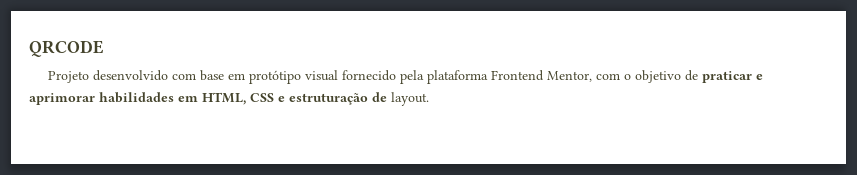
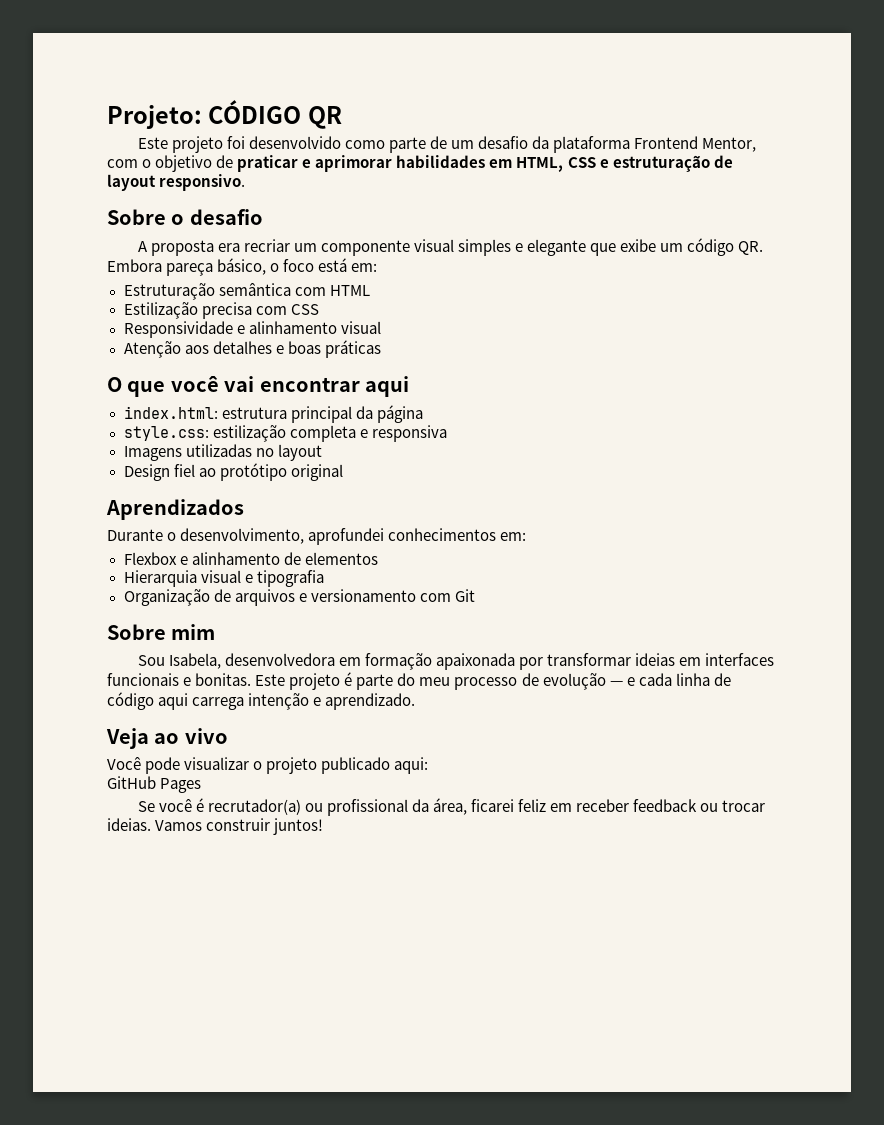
[29,40,104,57] [47,70,424,84] QRCODE // Projeto desenvolvido com base em protótipo visual fornecido pela -> [107,100,342,129] [137,136,549,153] Projeto: CÓDIGO QR // Este projeto foi desenvolvido como parte de um desafio da
[391,92,429,106] layout. -> [107,174,246,191] [107,209,263,225] [137,238,764,256] [107,258,378,276] [123,283,370,300] [123,302,319,319] [123,321,381,338] [123,340,381,358] [107,376,409,397] [123,405,423,423] [123,425,447,442] [123,444,322,461] [123,463,343,481] [106,499,244,520] [107,528,527,545] [123,552,378,565] [123,570,324,587] [123,589,475,606] [107,624,216,640] [137,653,775,670] [107,672,731,690] [107,692,416,710] [106,728,228,749] [107,757,429,774] [107,776,202,793] [137,798,766,816] [107,818,324,835] layout responsivo. // Sobre o desafio // A proposta era recriar um componente visual simples e elegante que exibe um código QR. Embora pareça básico, o foco está em: // Estruturação semântica com HTML // Estilização precisa com CSS // Responsividade e alinhamento visual // Atenção aos detalhes e boas práticas // O que você vai encontrar aqui // index.html: estrutura principal da página // style.css: estilização completa e responsiva // Imagens utilizadas no layout // Design fiel ao protótipo original // Aprendizados // Durante o desenvolvimento, aprofundei conhecimentos em: // Flexbox e alinhamento de elementos // Hierarquia visual e tipografia // Organização de arquivos e versionamento com Git // Sobre mim // Sou Isabela, desenvolvedora em formação apaixonada por transformar ideias em interfaces funcionais e bonitas. Este projeto é parte do meu processo de evolução — e cada linha de código aqui carrega intenção e aprendizado. // Veja ao vivo // Você pode visualizar o projeto publicado aqui: // GitHub Pages // Se você é recrutador(a) ou profissional da área, ficarei feliz em receber feedback ou trocar ideias. Vamos construir juntos!

